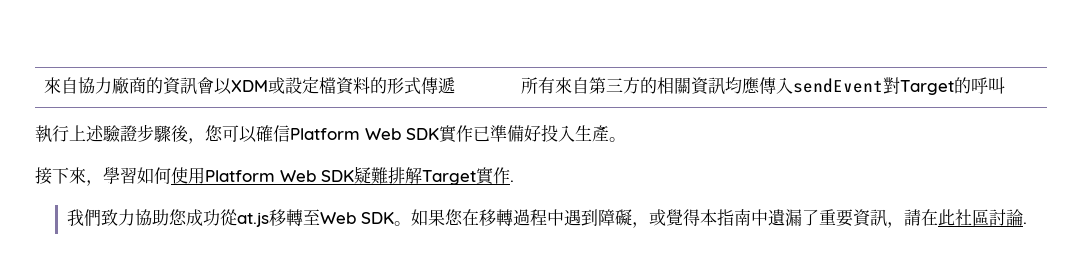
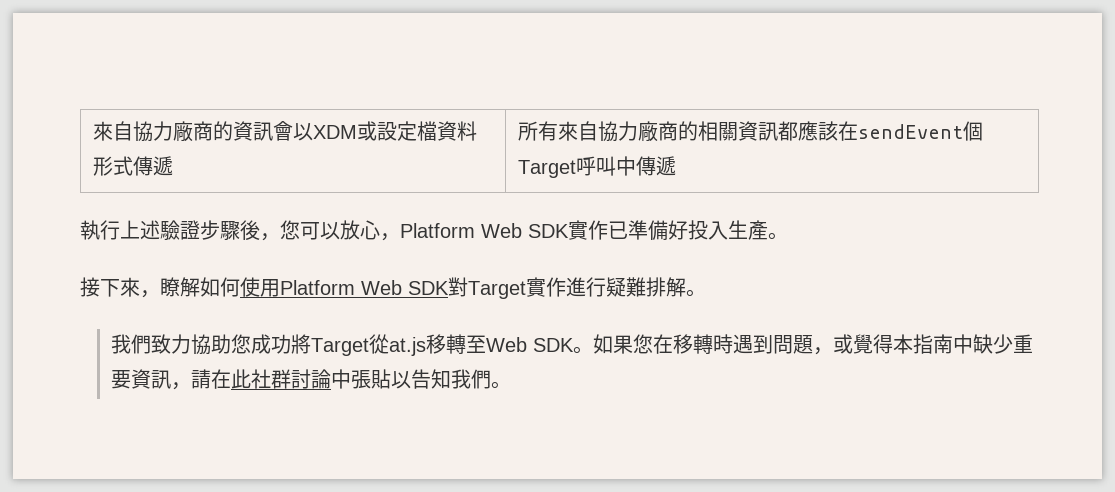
[370,77,388,94] 的 -> (478, 131) none
[589,77,641,94] 第三方 -> [598,121,679,142] 協力廠商
[725,77,972,95] 均應傳入sendEvent對Target的 -> [778,121,984,141] [518,160,577,178] 都應該在sendEvent個Target
(1006, 85) none -> [616,156,677,176] 中傳遞
[256,125,290,142] 確信 -> [340,220,400,241] 放心，
[103,167,137,184] 學習 -> [160,277,200,297] 瞭解
[354,166,514,185] 疑難排解Target實作. -> [448,277,706,299] 對Target實作進行疑難排解。
(221, 217) none -> [290,334,369,356] 將Target
[513,209,633,226] 過程中遇到障礙 -> [712,334,813,354] 時遇到問題
[768,209,820,226] 遺漏了 -> [972,334,1013,354] 缺少
[972,209,1028,226] 區討論. -> [270,369,511,389] 群討論中張貼以告知我們。

